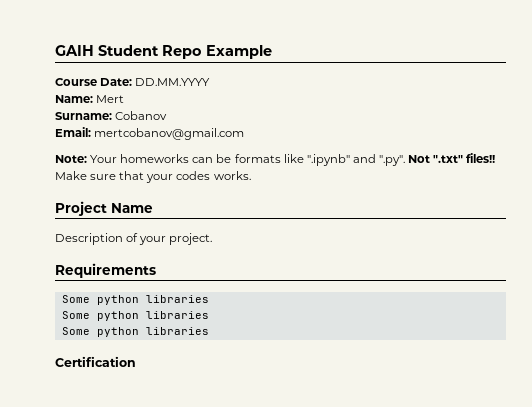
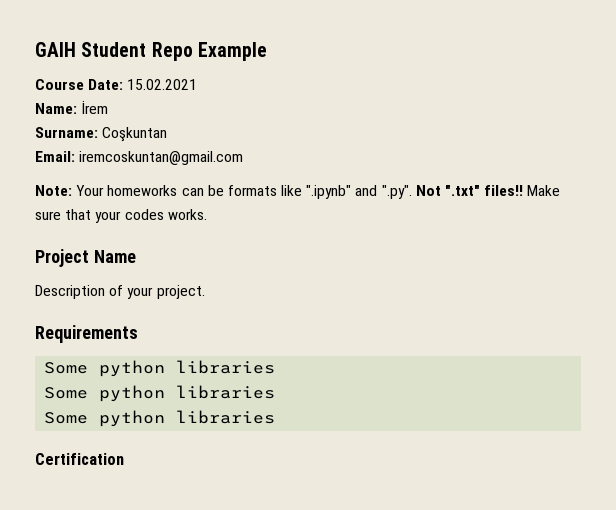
[135,78,211,86] DD.MM.YYYY -> [127,79,198,90] 15.02.2021
[96,95,125,103] Mert -> [81,100,109,114] İrem
[115,111,168,120] Cobanov -> [102,127,168,142] Coşkuntan
[94,128,245,140] mertcobanov@gmail.com -> [79,151,244,165] iremcoskuntan@gmail.com

